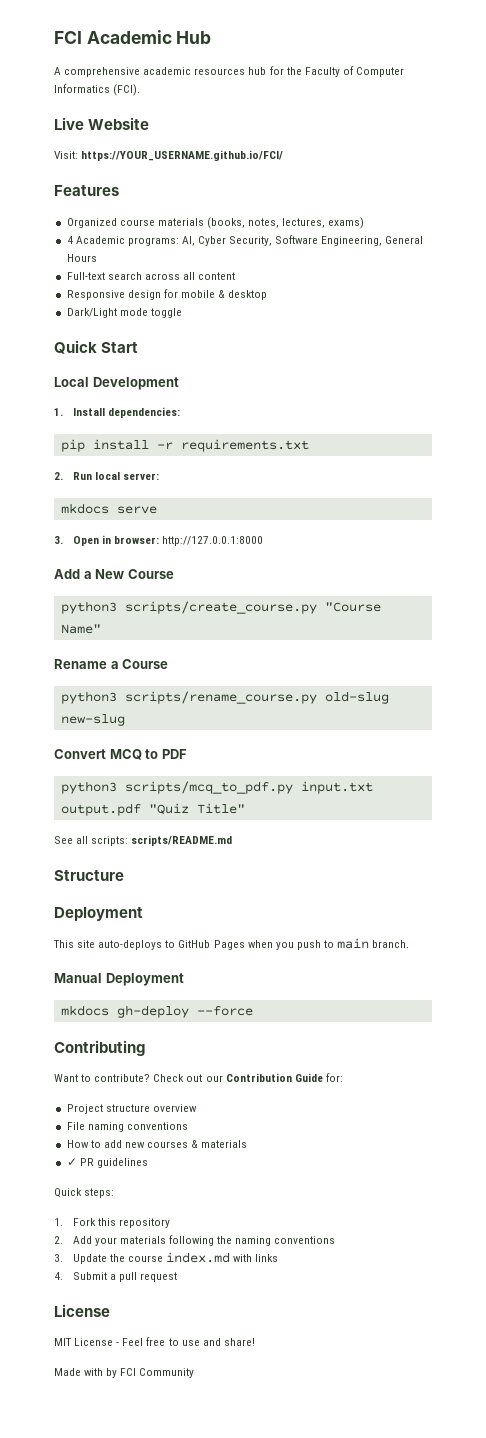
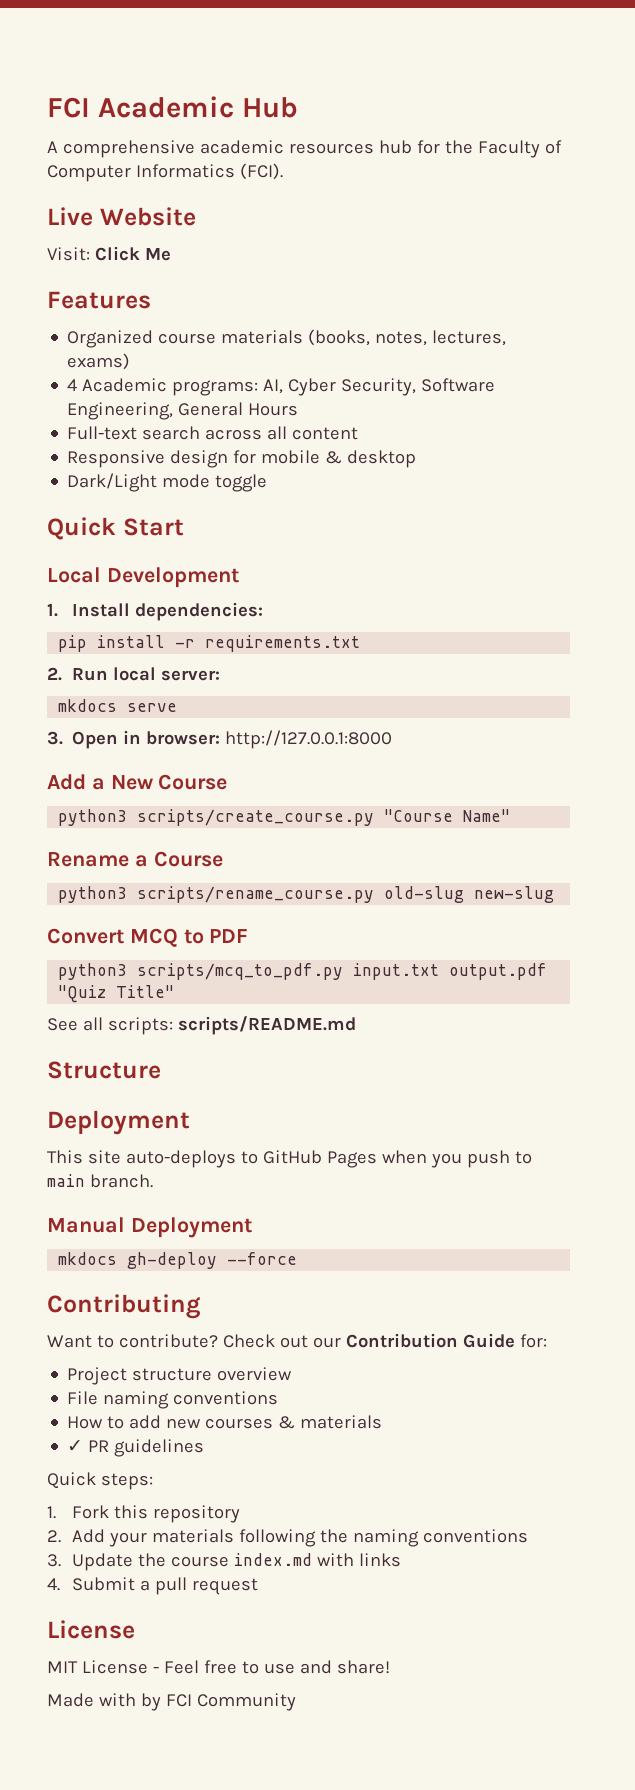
[81,150,284,161] https://YOUR_USERNAME.github.io/FCI/ -> [94,246,171,261] Click Me

